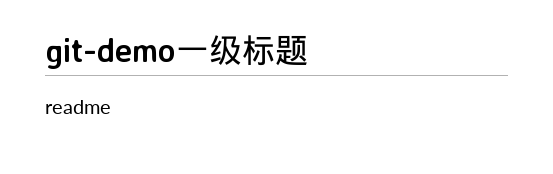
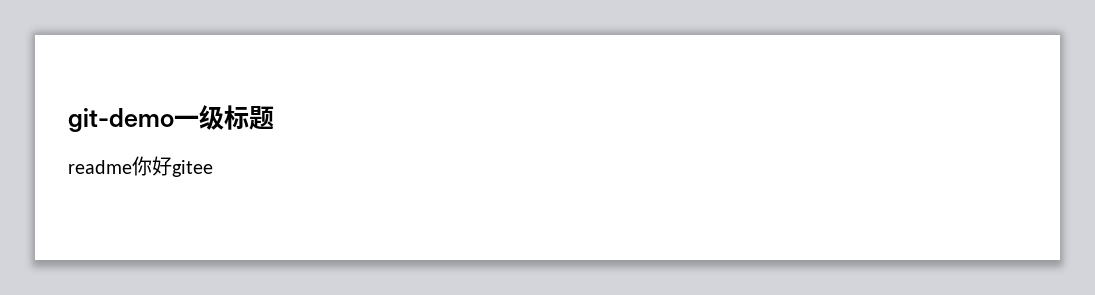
(111, 107) none -> [132,156,213,177] 你好gitee

